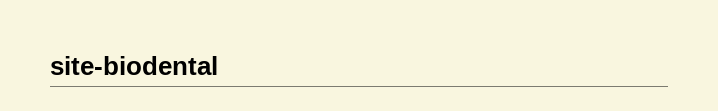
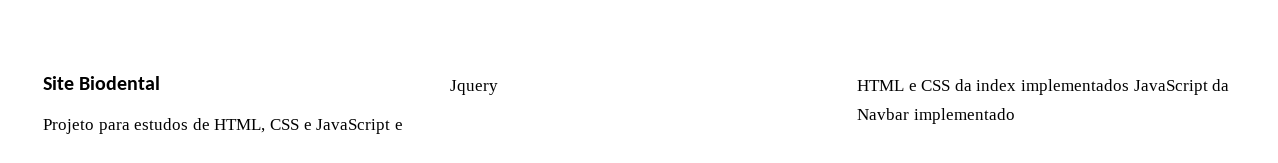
[50,56,218,75] site-biodental -> [43,76,161,90] [43,118,403,134] [450,80,498,95] [857,79,1230,95] [857,108,1015,124] Site Biodental // Projeto para estudos de HTML, CSS e JavaScript e Jquery // HTML e CSS da index implementados JavaScript da Navbar implementado

